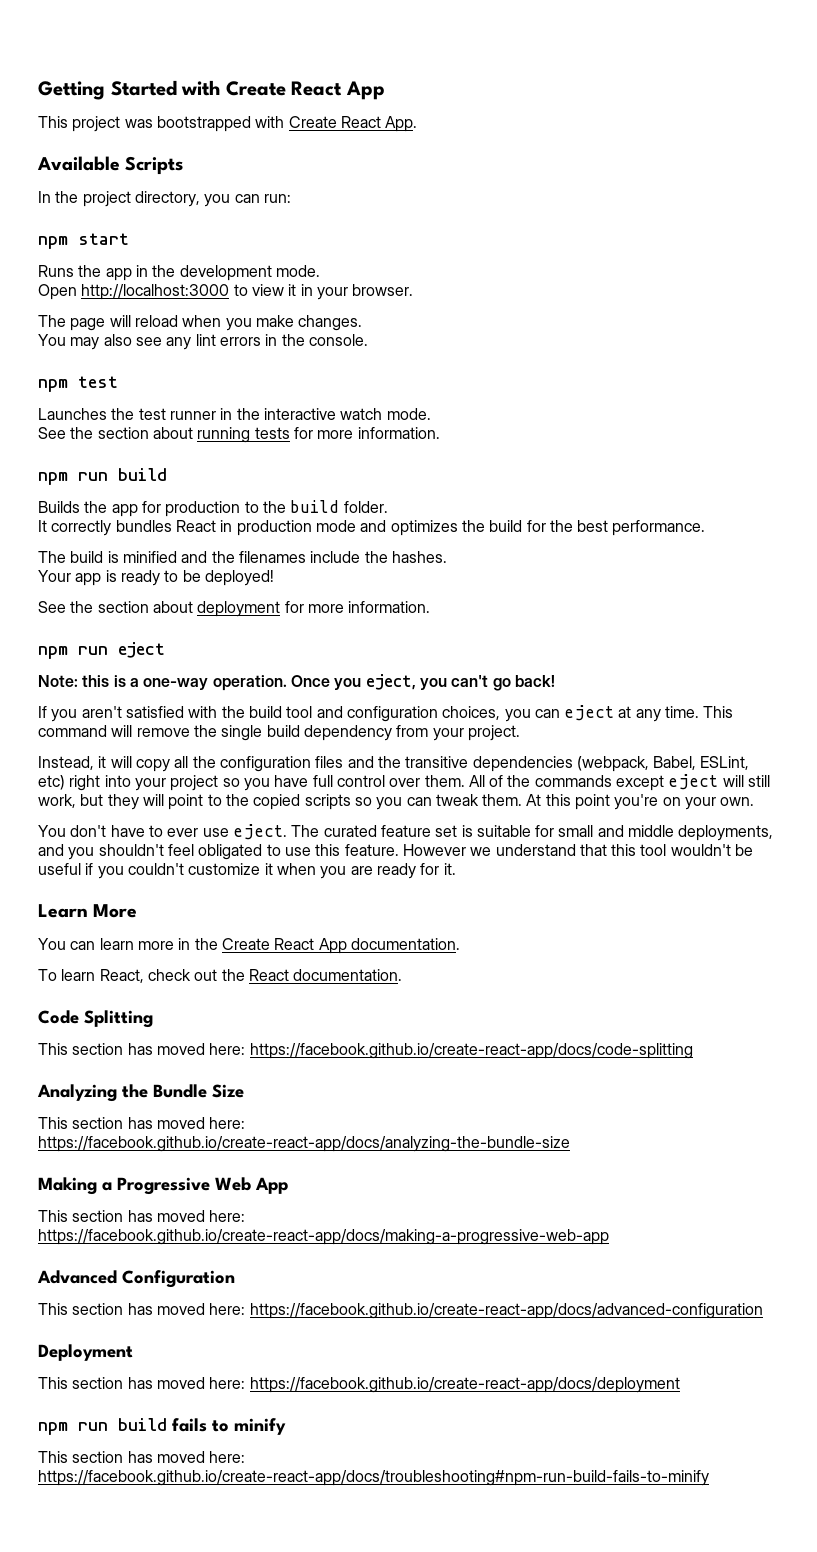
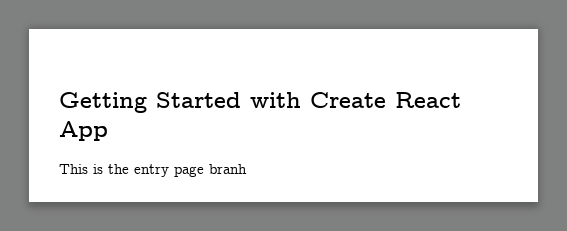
[72,116,418,132] [37,156,184,175] [38,191,291,207] [38,233,129,249] [38,265,320,281] [38,284,414,300] [38,315,363,331] [38,334,368,350] [38,376,118,392] [38,408,431,420] [38,427,440,443] [38,468,167,485] [38,500,388,517] [38,520,706,536] [38,551,447,563] [38,570,274,586] [38,601,431,617] [38,642,165,659] [38,674,555,691] [38,705,734,722] [38,725,520,741] [38,756,750,772] [38,774,771,791] [38,794,755,810] [38,824,774,841] [38,844,754,860] [38,863,456,879] [38,904,138,918] [38,938,460,954] [38,969,403,983] [38,1010,153,1028] [38,1043,693,1059] [37,1084,244,1102] [38,1117,246,1129] [38,1136,570,1152] [38,1177,288,1195] [38,1210,246,1222] [38,1229,609,1245] [37,1270,235,1288] [38,1303,763,1319] [38,1344,133,1361] [38,1377,680,1393] [38,1418,286,1435] [38,1451,246,1463] [38,1470,709,1486] project was bootstrapped with Create React App. // Available Scripts // In the project directory, you can run: // npm start // Runs the app in the development mode. // Open http://localhost:3000 to view it in your browser. // The page will reload when you make changes. // You may also see any lint errors in the console. // npm test // Launches the test runner in the interactive watch mode. // See the section about running tests for more information. // npm run build // Builds the app for production to the build folder. // It correctly bundles React in production mode and optimizes the build for the best performance. // The build is minified and the filenames include the hashes. // Your app is ready to be deployed! // See the section about deployment for more information. // npm run eject // Note: this is a one-way operation. Once you eject, you can't go back! // If you aren't satisfied with the build tool and configuration choices, you can eject at any time. This command will remove the single build dependency from your project. // Instead, it will copy all the configuration files and the transitive dependencies (webpack, Babel, ESLint, etc) right into your project so you have full control over them. All of the commands except eject will still work, but they will point to the copied scripts so you can tweak them. At this point you're on your own. // You don't have to ever use eject. The curated feature set is suitable for small and middle deployments, and you shouldn't feel obligated to use this feature. However we understand that this tool wouldn't be useful if you couldn't customize it when you are ready for it. // Learn More // You can learn more in the Create React App documentation. // To learn React, check out the React documentation. // Code Splitting // This section has moved here: https://facebook.github.io/create-react-app/docs/code-splitting // Analyzing the Bundle Size // This section has moved here: https://facebook.github.io/create-react-app/docs/analyzing-the-bundle-size // Making a Progressive Web App // This section has moved here: https://facebook.github.io/create-react-app/docs/making-a-progressive-web-app // Advanced Configuration // This section has moved here: https://facebook.github.io/create-react-app/docs/advanced-configuration // Deployment // This section has moved here: https://facebook.github.io/create-react-app/docs/deployment // npm run build fails to minify // This section has moved here: https://facebook.github.io/create-react-app/docs/troubleshooting#npm-run-build-fails-to-minify -> [93,164,247,177] is the entry page branh

